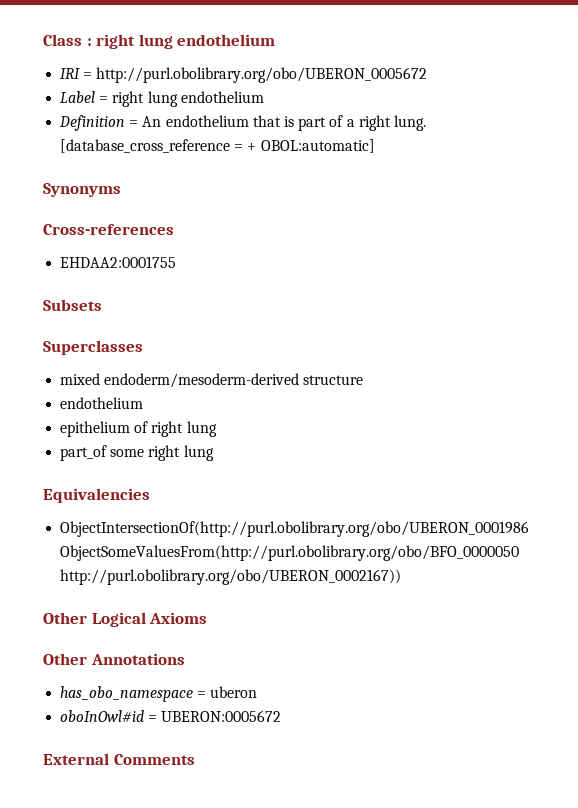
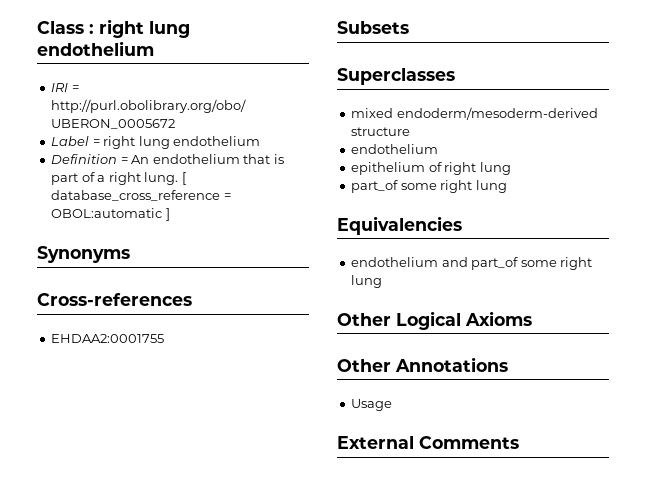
[60,139,375,153] [database_cross_reference = + OBOL:automatic] -> [181,172,186,185] [51,190,231,201] [51,208,170,221] [ database_cross_reference = OBOL:automatic ]
[60,521,530,537] [60,545,520,561] [60,569,402,585] ObjectIntersectionOf(http://purl.obolibrary.org/obo/UBERON_0001986 ObjectSomeValuesFrom(http://purl.obolibrary.org/obo/BFO_0000050 http://purl.obolibrary.org/obo/UBERON_0002167)) -> [351,257,593,270] [351,275,383,288] endothelium and part_of some right lung
[60,686,258,702] [60,710,282,722] has_obo_namespace = uberon // oboInOwl#id = UBERON:0005672 -> [351,399,393,411] Usage

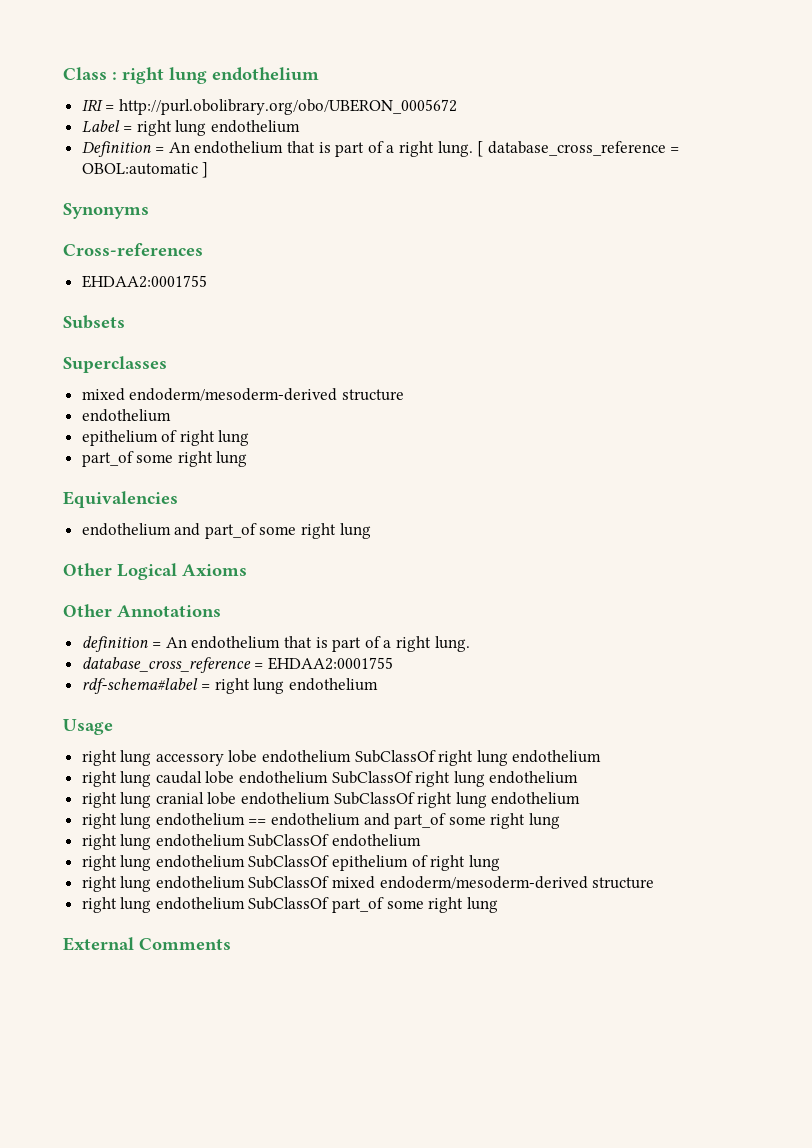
[351,399,393,411] Usage -> [81,636,470,652] [81,657,393,673] [81,678,379,694] [63,719,113,735] [81,750,602,766] [81,771,579,787] [81,792,581,808] [81,813,561,829] [81,834,422,850] [81,855,500,871] [81,876,655,892] [81,897,498,913] definition = An endothelium that is part of a right lung. // database_cross_reference = EHDAA2:0001755 // rdf-schema#label = right lung endothelium // Usage // right lung accessory lobe endothelium SubClassOf right lung endothelium // right lung caudal lobe endothelium SubClassOf right lung endothelium // right lung cranial lobe endothelium SubClassOf right lung endothelium // right lung endothelium == endothelium and part_of some right lung // right lung endothelium SubClassOf endothelium // right lung endothelium SubClassOf epithelium of right lung // right lung endothelium SubClassOf mixed endoderm/mesoderm-derived structure // right lung endothelium SubClassOf part_of some right lung

